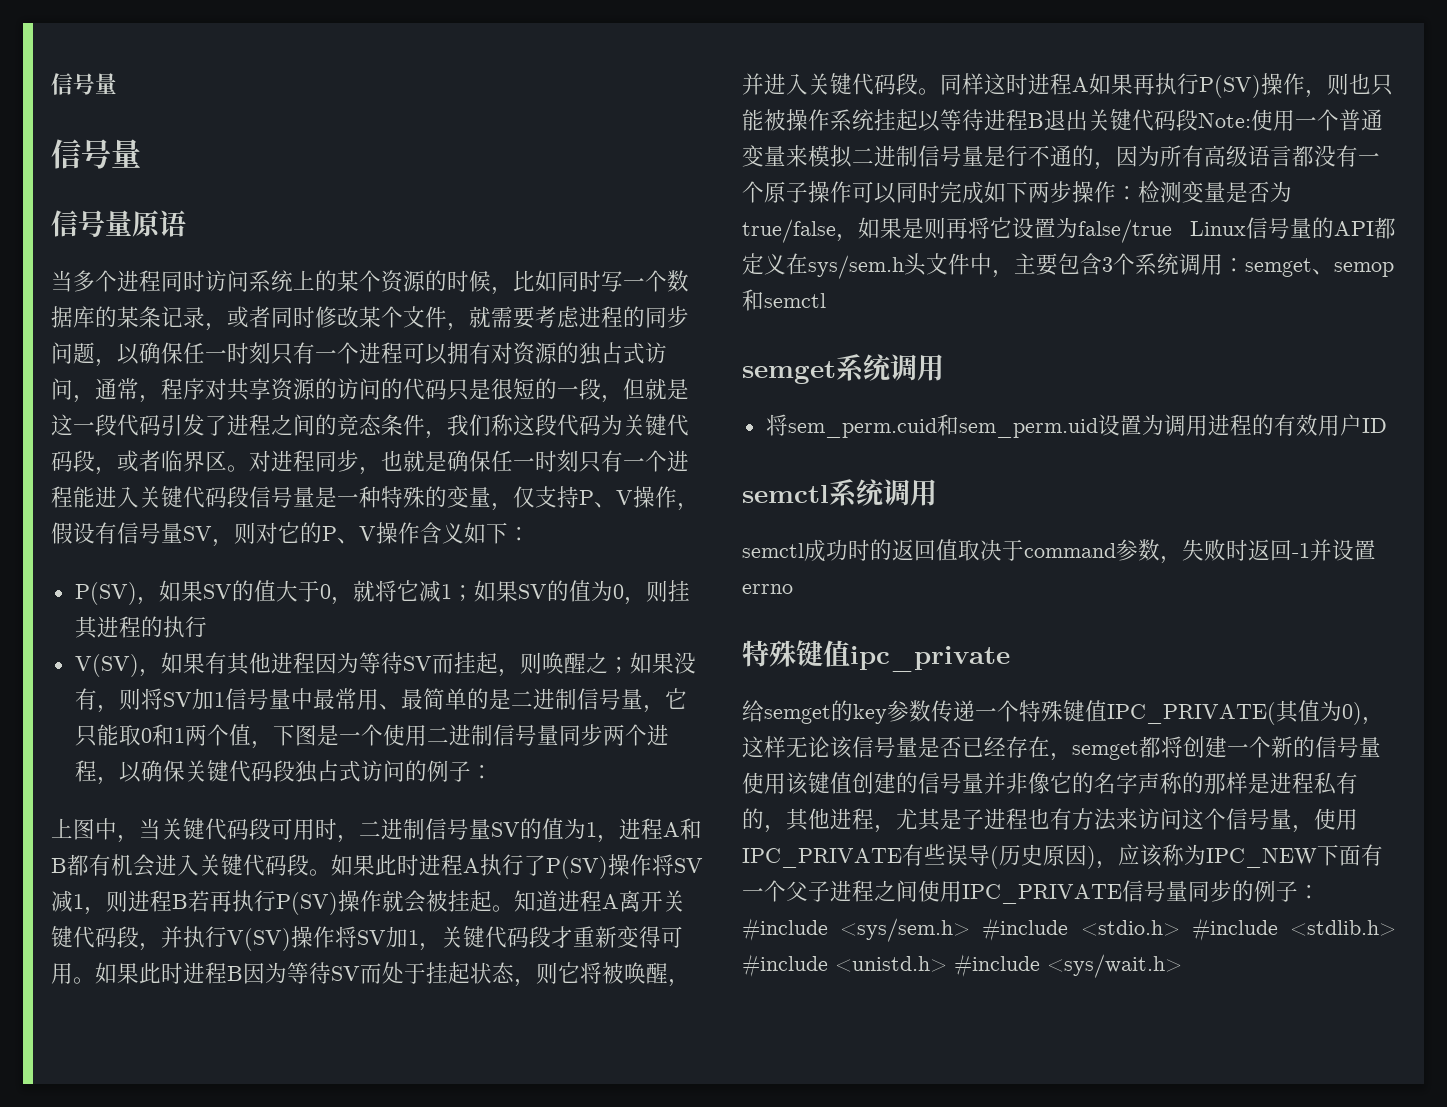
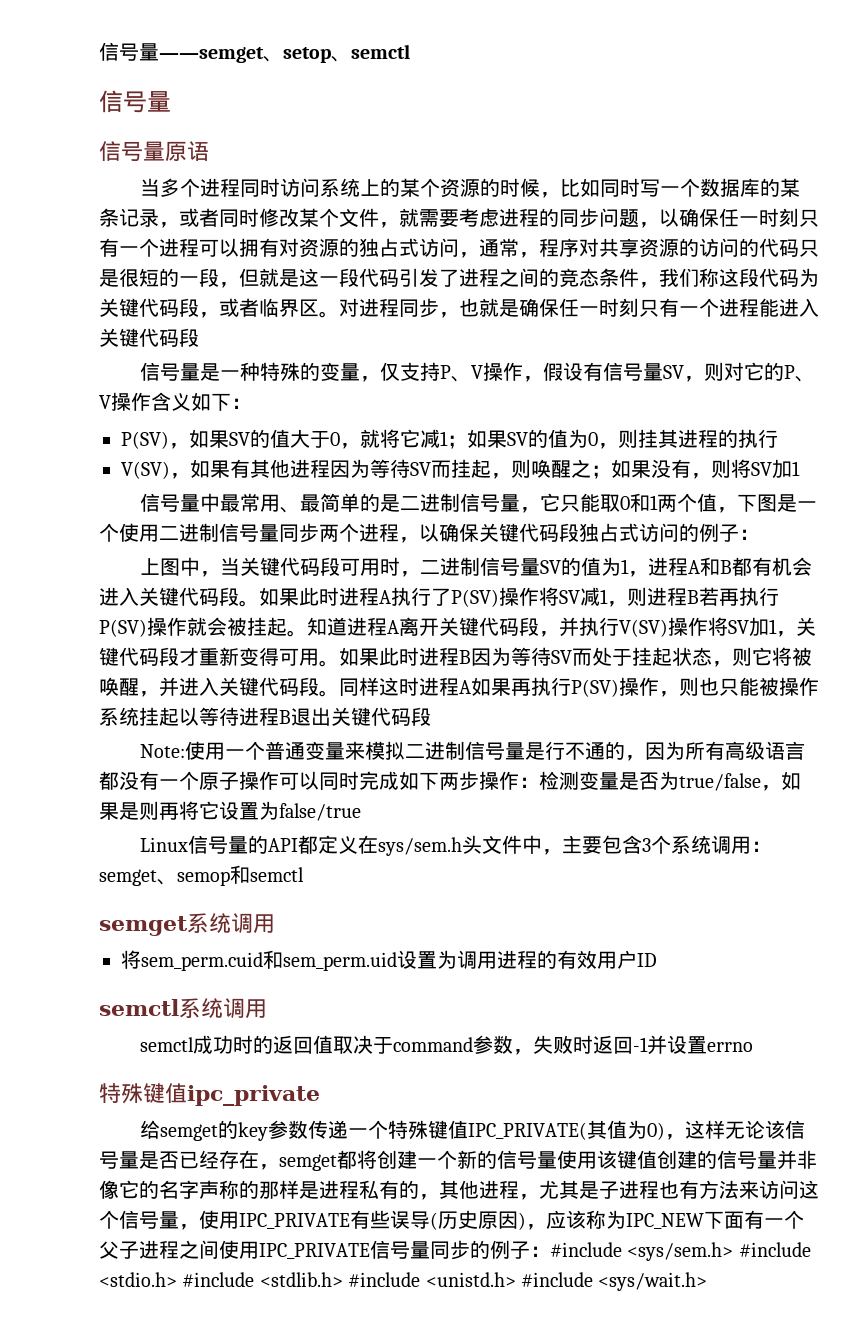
[51,73,117,95] 信号量 -> [99,42,410,63] 信号量——semget、setop、semctl
(249, 497) none -> (199, 337) //
(225, 699) none -> (800, 468) //
(1198, 120) none -> (431, 716) //
(1172, 231) none -> (361, 812) //

